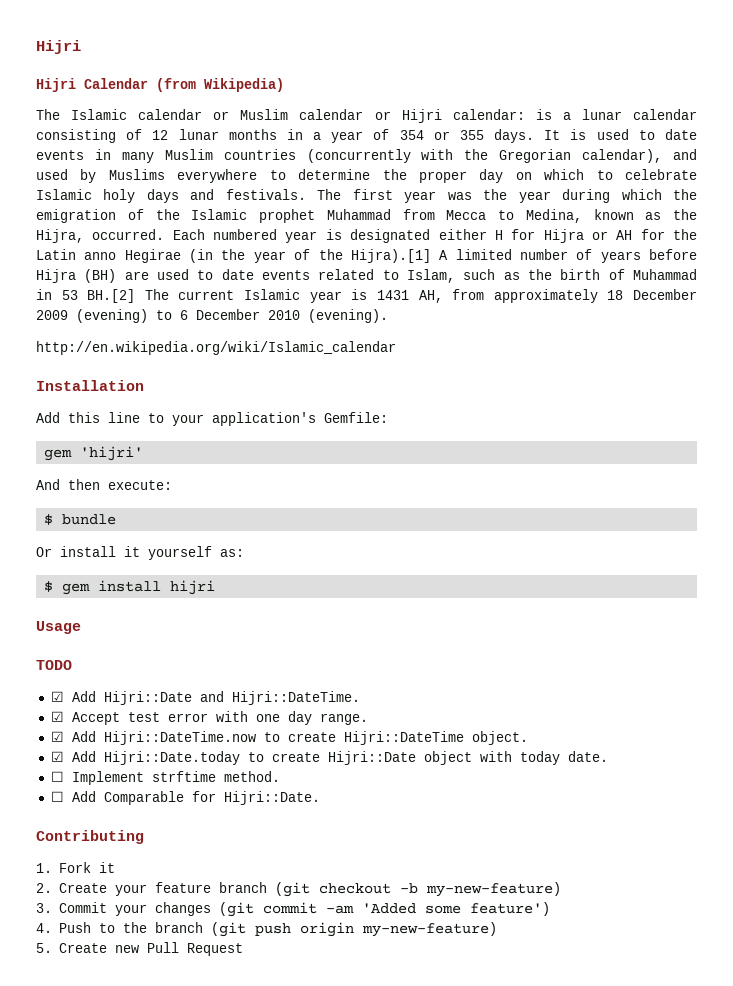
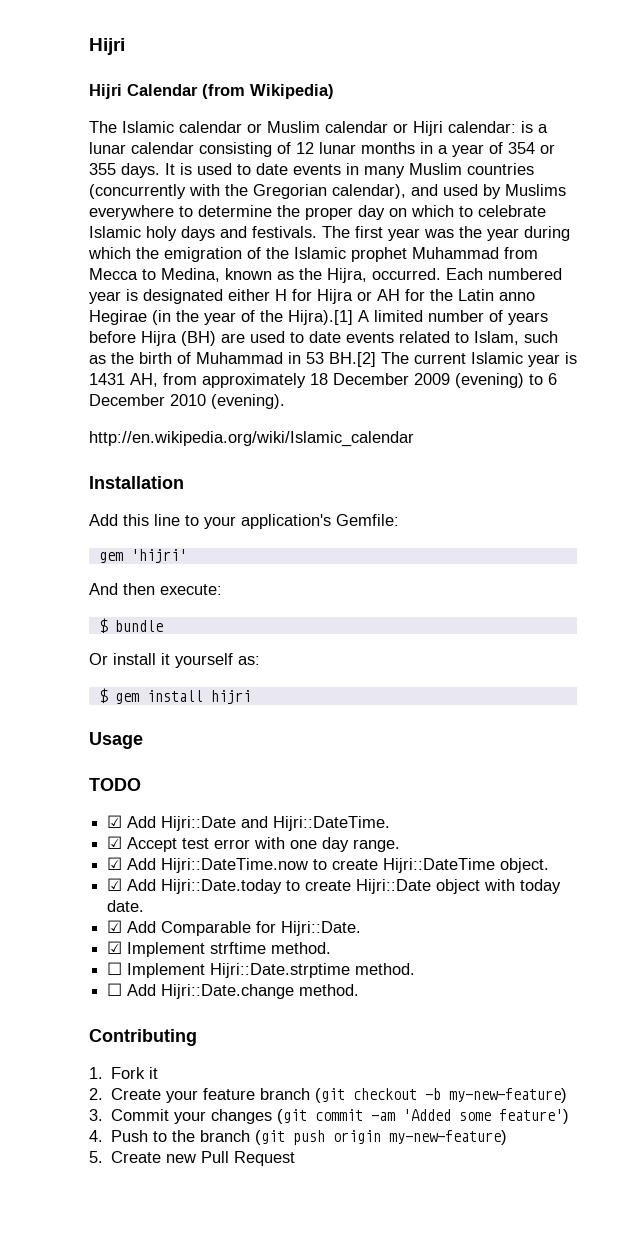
[50,771,64,782] ☐ -> [107,920,362,936] [107,941,123,954] ☑ Add Comparable for Hijri::Date. // ☑
(280, 776) none -> [107,962,416,978] // ☐ Implement Hijri::Date.strptime method.
[103,791,320,805] Comparable for Hijri::Date. -> [161,984,360,999] Hijri::Date.change method.

